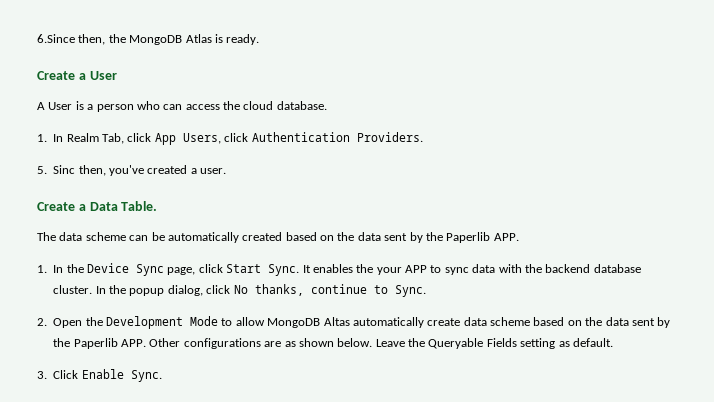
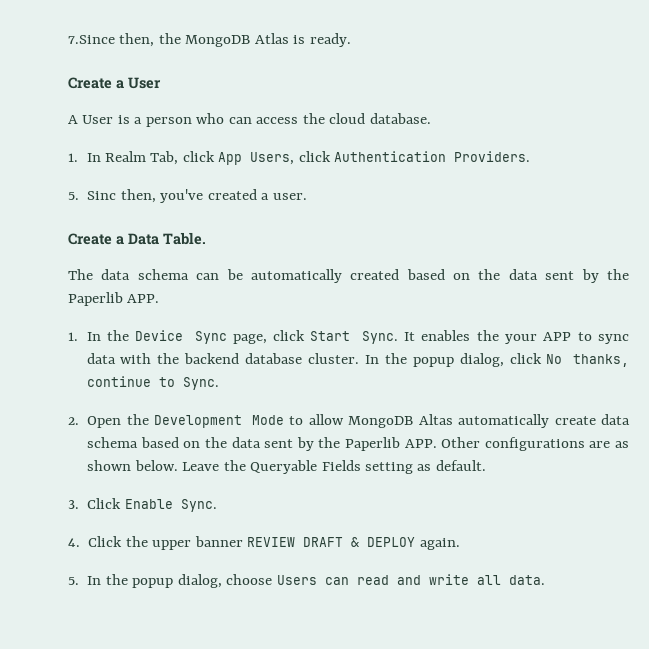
[37,34,75,43] 6.Since -> [68,35,115,44] 7.Since
[85,232,126,241] scheme -> [137,269,189,280] schema
[490,317,530,326] scheme -> [87,437,139,448] schema
(162, 376) none -> [68,536,460,550] [68,574,545,588] // 4. Click the upper banner REVIEW DRAFT & DEPLOY again. // 5. In the popup dialog, choose Users can read and write all data.

